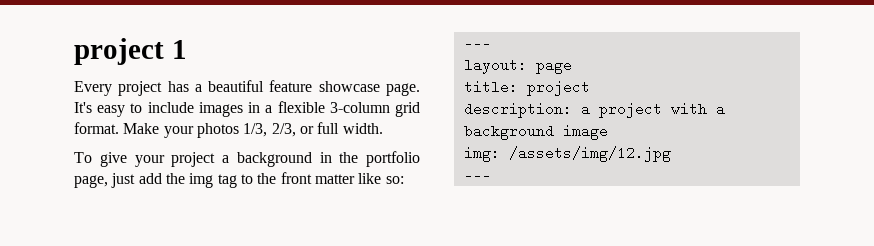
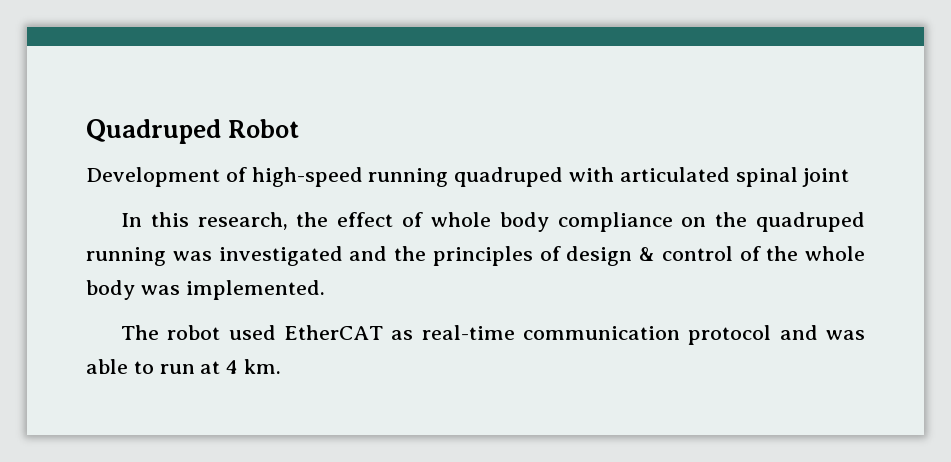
[74,38,187,65] [74,80,420,96] [74,101,421,117] [74,122,383,138] [74,151,420,167] [74,172,404,188] [463,36,491,50] [463,58,572,74] [463,80,590,96] [463,102,725,118] [463,124,608,140] [463,146,671,162] [463,168,491,182] project 1 // Every project has a beautiful feature showcase page. It's easy to include images in a flexible 3-column grid format. Make your photos 1/3, 2/3, or full width. // To give your project a background in the portfolio page, just add the img tag to the front matter like so: // --- // layout: page // title: project // description: a project with a background image // img: /assets/img/12.jpg // --- -> [86,119,300,144] [86,167,850,187] [120,212,865,232] [86,246,865,266] [86,280,325,300] [120,325,865,345] [86,359,282,374] Quadruped Robot // Development of high-speed running quadruped with articulated spinal joint // In this research, the effect of whole body compliance on the quadruped running was investigated and the principles of design & control of the whole body was implemented. // The robot used EtherCAT as real-time communication protocol and was able to run at 4 km.

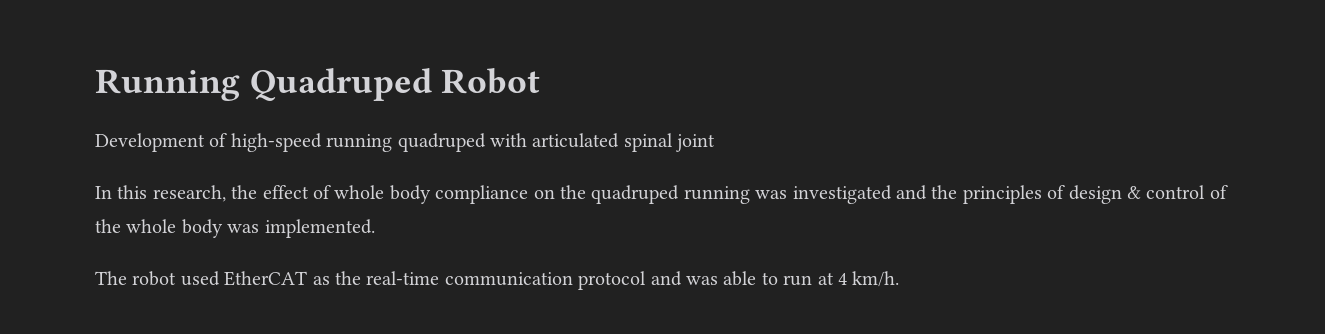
(86, 131) none -> [95,69,240,101] Running
(414, 335) none -> [335,271,361,285] the
[244,359,282,374] km. -> [852,271,900,287] km/h.

